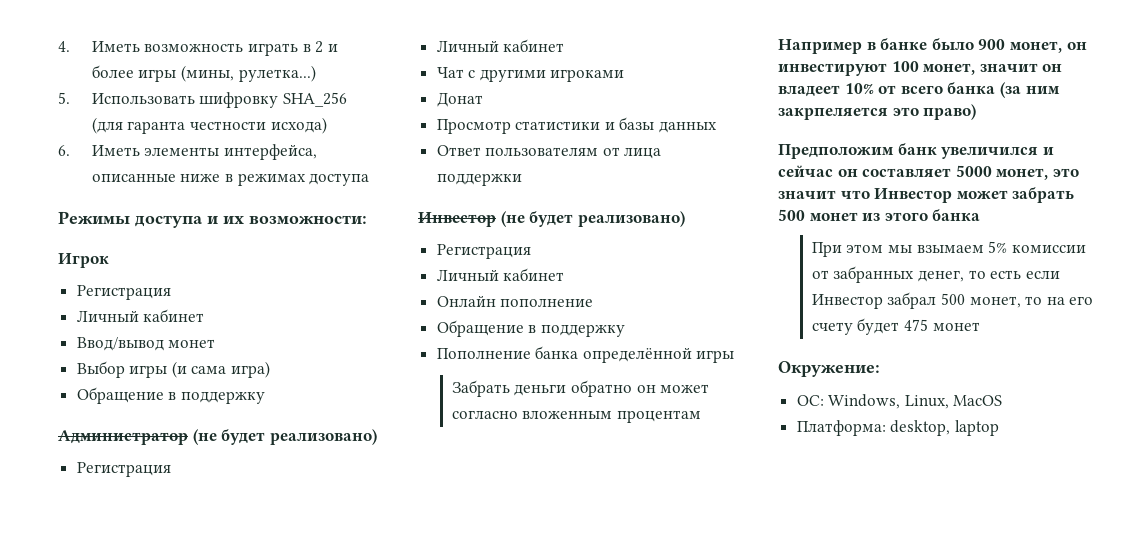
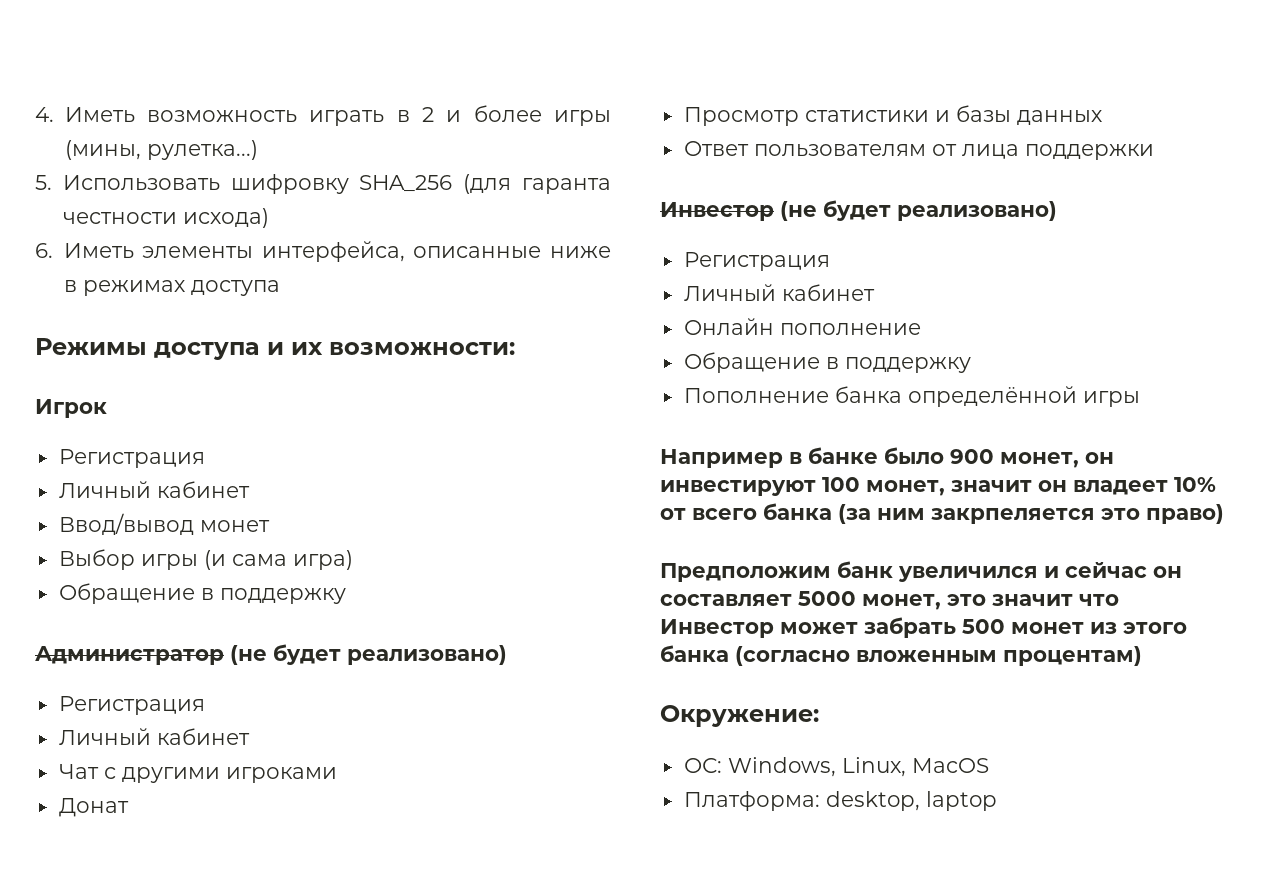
[451,380,710,397] [451,410,702,423] // Забрать деньги обратно он может согласно вложенным процентам -> (1140, 399) none
[811,241,1086,257] [811,266,1060,283] [811,292,1094,309] [811,318,980,335] // При этом мы взымаем 5% комиссии от забранных денег, то есть если Инвестор забрал 500 монет, то на его счету будет 475 монет -> [735,646,1142,666] (согласно вложенным процентам)

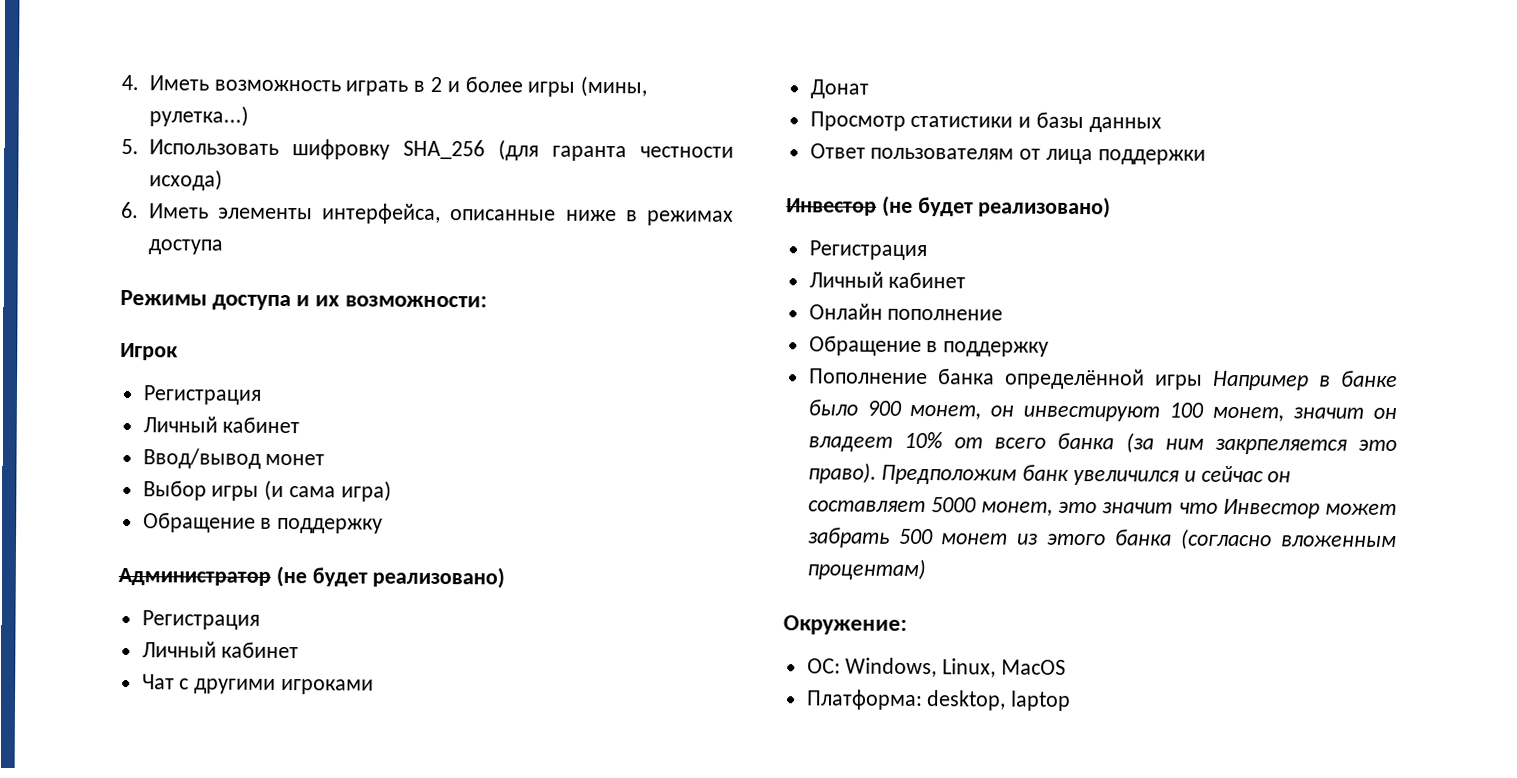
(1140, 399) // -> (1203, 382) none
[1146,504,1224,524] право) // -> [807,462,877,484] право).

